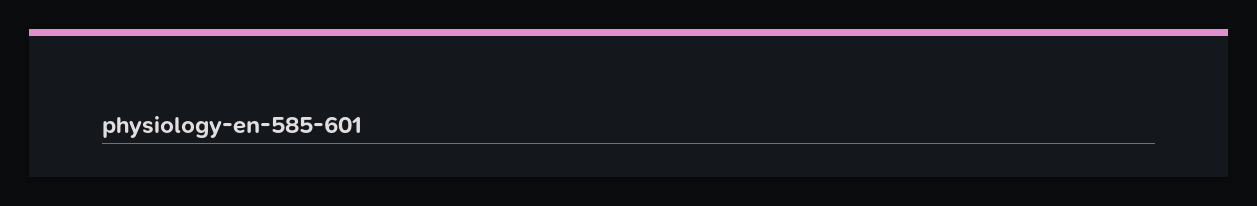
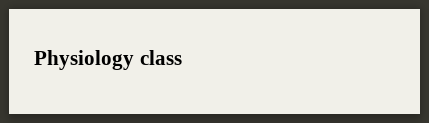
[102,116,362,138] physiology-en-585-601 -> [34,50,182,70] Physiology class

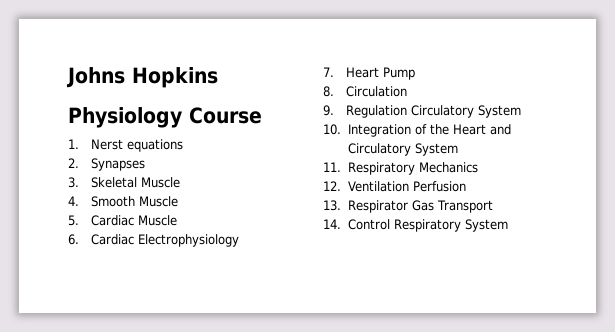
[34,50,182,70] Physiology class -> [66,67,218,88] [68,107,262,128] [68,139,183,152] [68,158,145,171] [68,177,180,188] [68,196,178,207] [68,215,177,226] [68,234,239,247] [323,67,415,80] [323,86,407,97] [323,105,521,118] [323,124,511,137] [347,143,458,156] [323,162,478,175] [323,181,467,192] [323,200,494,213] [323,219,508,232] Johns Hopkins // Physiology Course // 1. Nerst equations // 2. Synapses // 3. Skeletal Muscle // 4. Smooth Muscle // 5. Cardiac Muscle // 6. Cardiac Electrophysiology // 7. Heart Pump // 8. Circulation // 9. Regulation Circulatory System // 10. Integration of the Heart and Circulatory System // 11. Respiratory Mechanics // 12. Ventilation Perfusion // 13. Respirator Gas Transport // 14. Control Respiratory System

